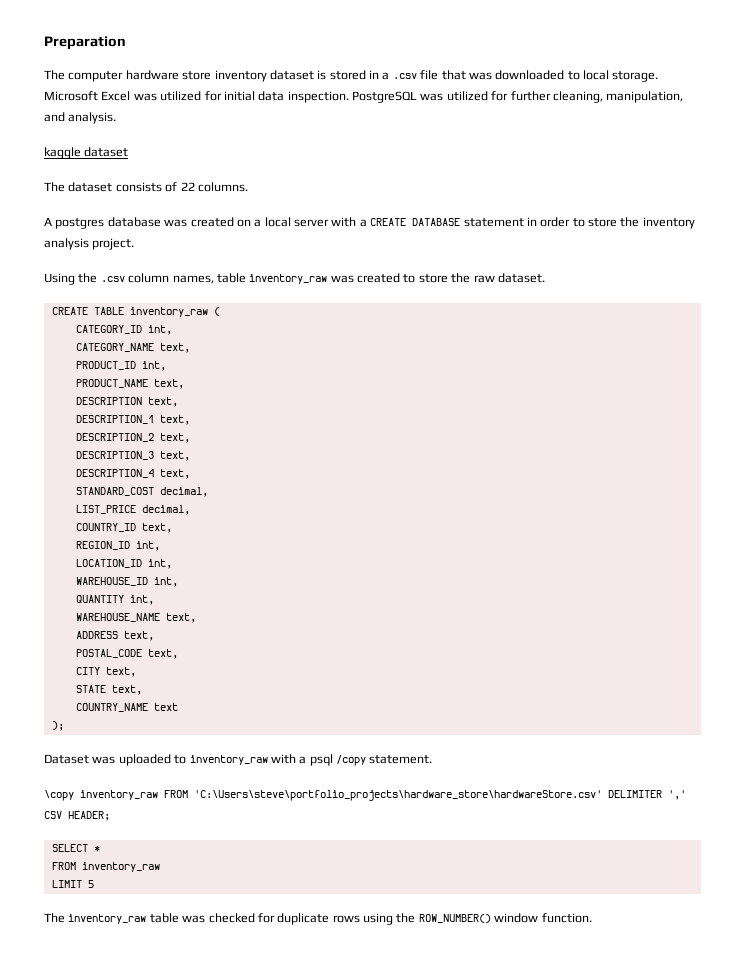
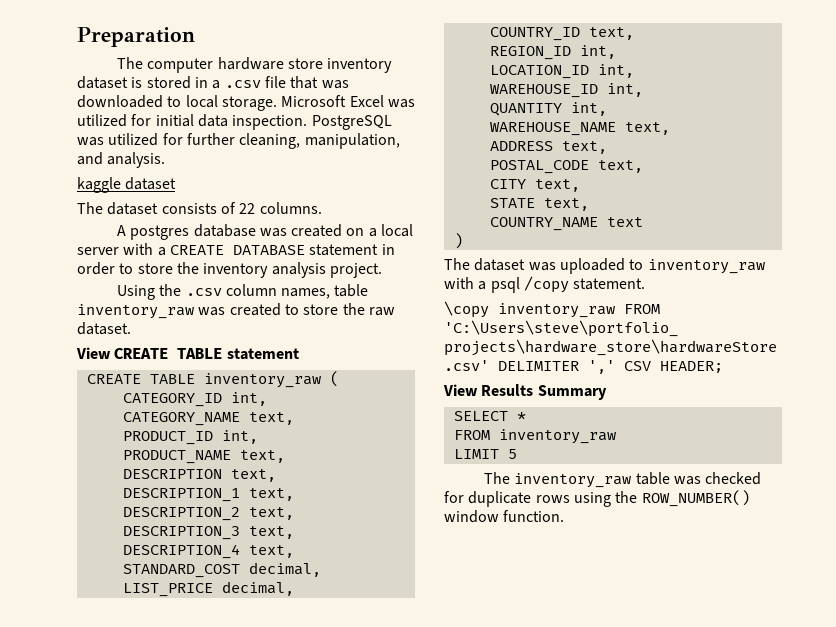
(545, 278) none -> [76,347,299,360] // View CREATE TABLE statement
[51,721,64,731] [44,754,89,764] ); // Dataset -> [453,233,463,249] [444,258,526,271] ) // The dataset
(110, 816) none -> [443,384,607,400] // View Results Summary

